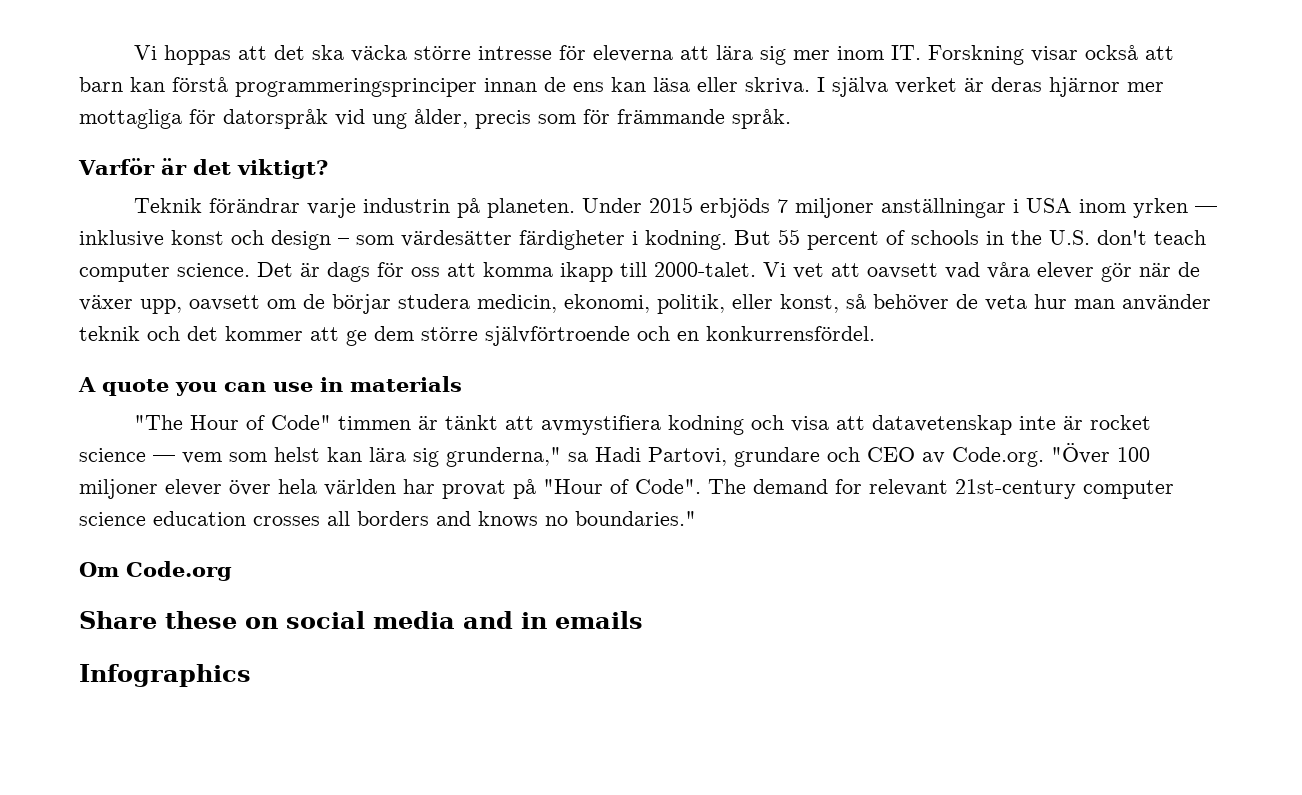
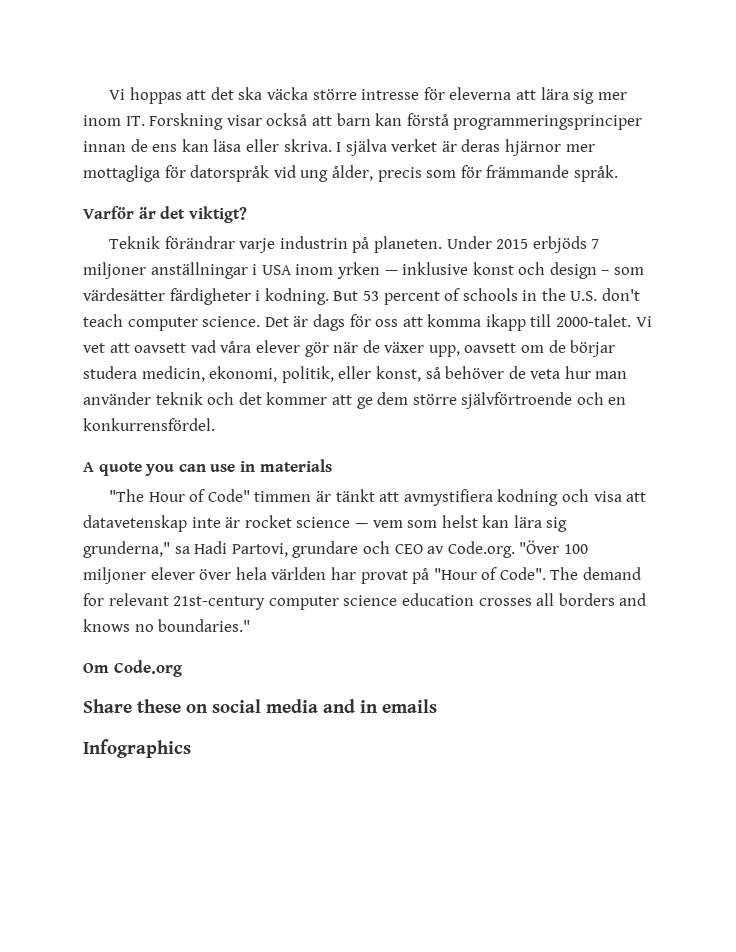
[778,229,800,245] 55 -> [362,291,379,301] 53

